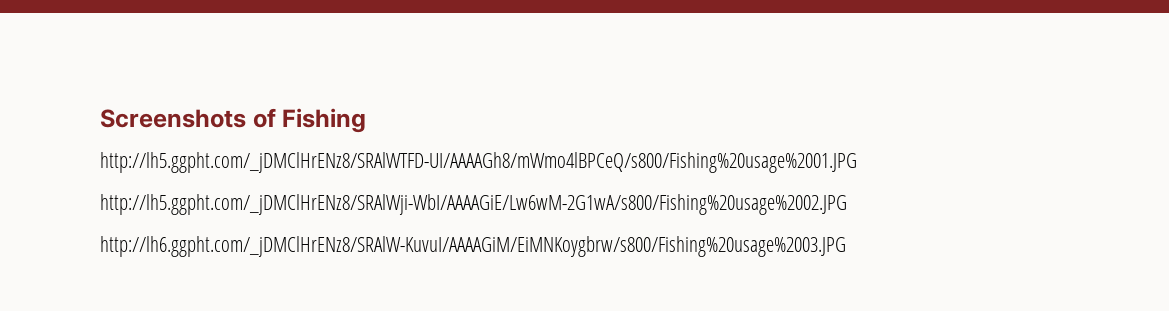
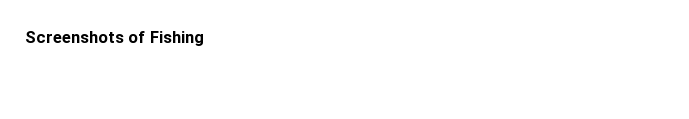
[100,152,857,173] [100,194,847,215] [100,236,846,257] // http://lh5.ggpht.com/_jDMClHrENz8/SRAlWTFD-UI/AAAAGh8/mWmo4lBPCeQ/s800/Fishing%20usage%2001.JPG // http://lh5.ggpht.com/_jDMClHrENz8/SRAlWji-WbI/AAAAGiE/Lw6wM-2G1wA/s800/Fishing%20usage%2002.JPG // http://lh6.ggpht.com/_jDMClHrENz8/SRAlW-KuvuI/AAAAGiM/EiMNKoygbrw/s800/Fishing%20usage%2003.JPG -> (204, 38) none

